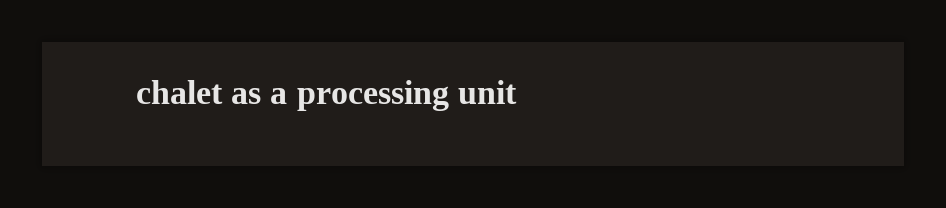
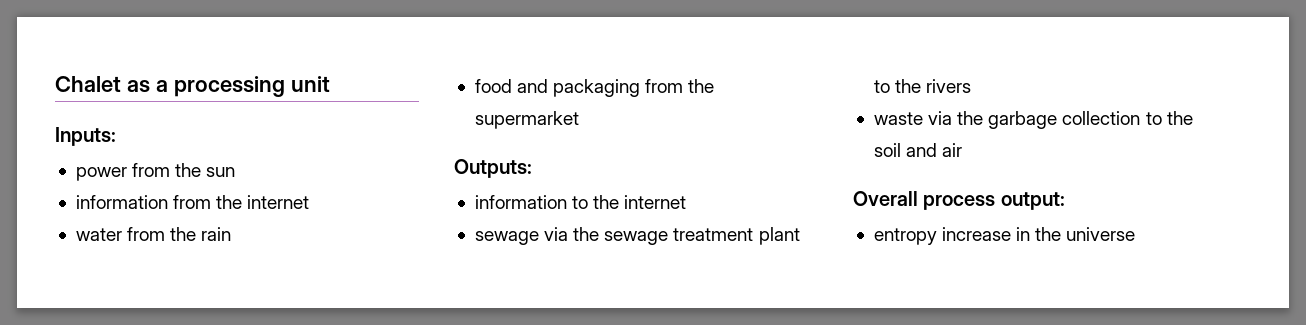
[136,80,223,104] chalet -> [55,76,121,92] Chalet
(517, 92) none -> [55,127,116,146] [75,163,236,181] [75,195,310,209] [75,227,232,241] [474,79,715,97] [474,111,579,129] [454,159,532,178] [474,195,687,209] [474,227,800,245] [873,79,972,93] [873,111,1193,129] [873,143,963,157] [853,191,1065,210] [873,227,1136,245] // Inputs: // power from the sun // information from the internet // water from the rain // food and packaging from the supermarket // Outputs: // information to the internet // sewage via the sewage treatment plant to the rivers // waste via the garbage collection to the soil and air // Overall process output: // entropy increase in the universe

